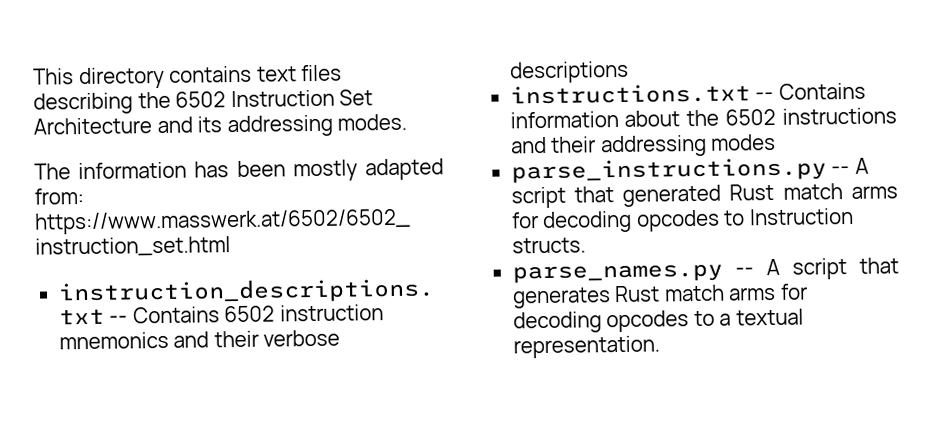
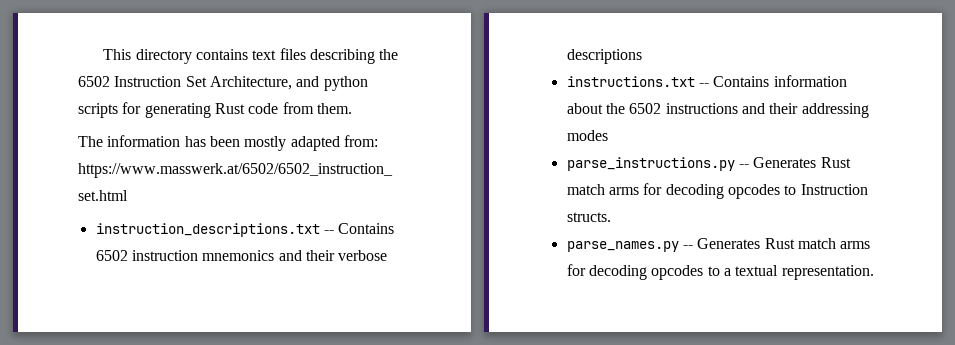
[33,113,408,138] Architecture and its addressing modes. -> [209,76,368,91] [78,102,352,118] Architecture, and python scripts for generating Rust code from them.
[854,157,869,174] [510,184,722,209] A script that generated -> [753,157,817,168] Generates
[765,257,899,280] [511,287,611,309] A script that generates -> [697,238,761,249] Generates

